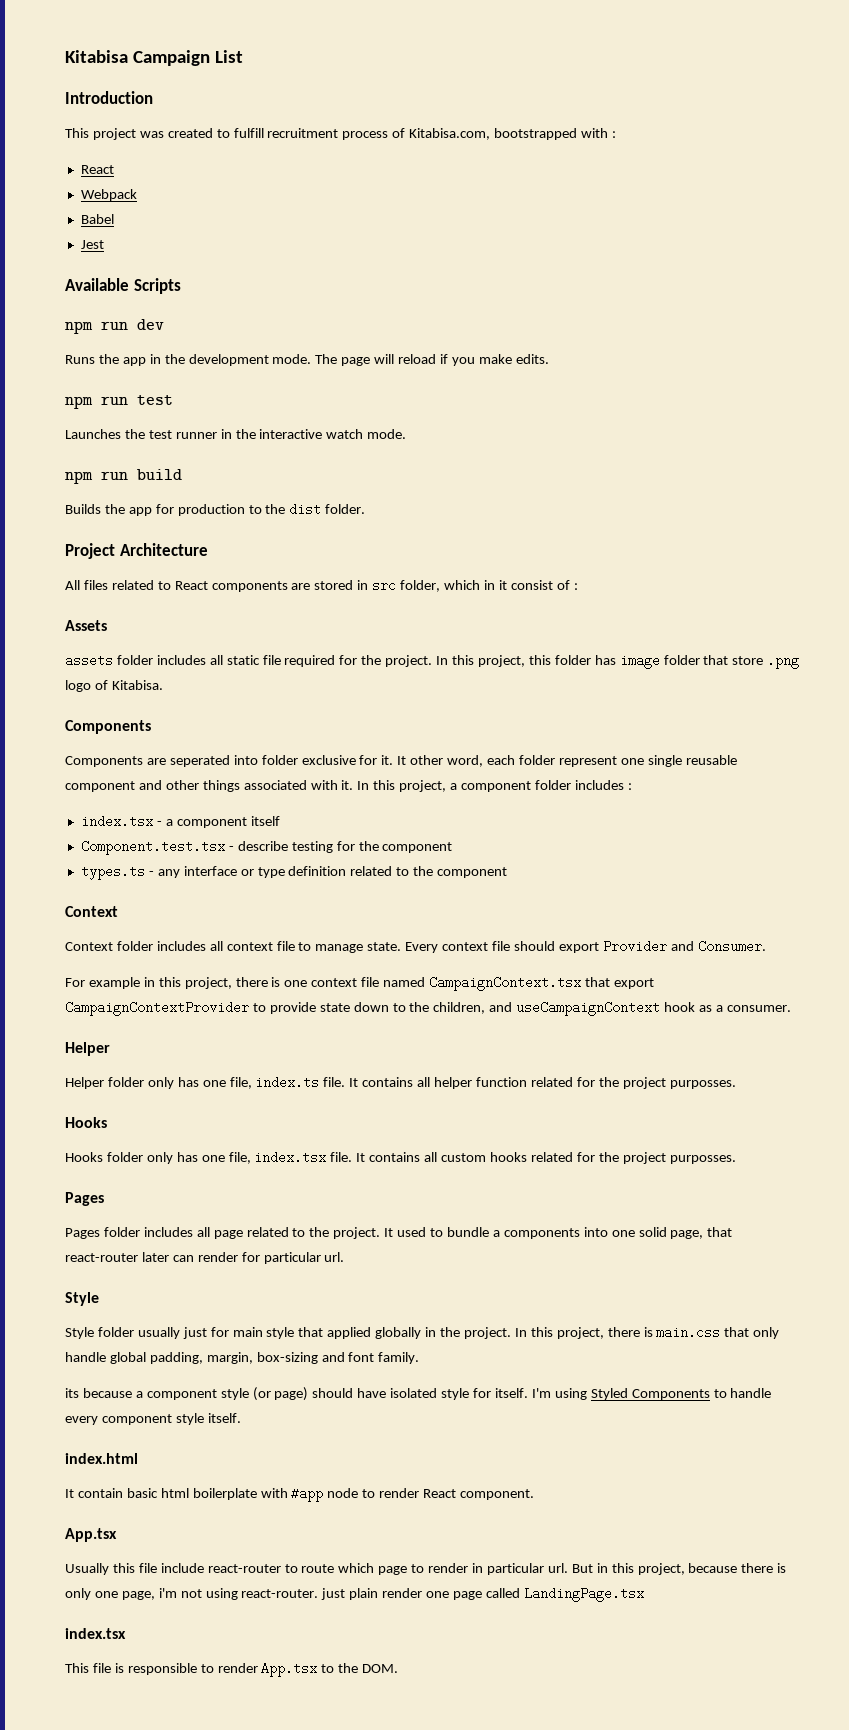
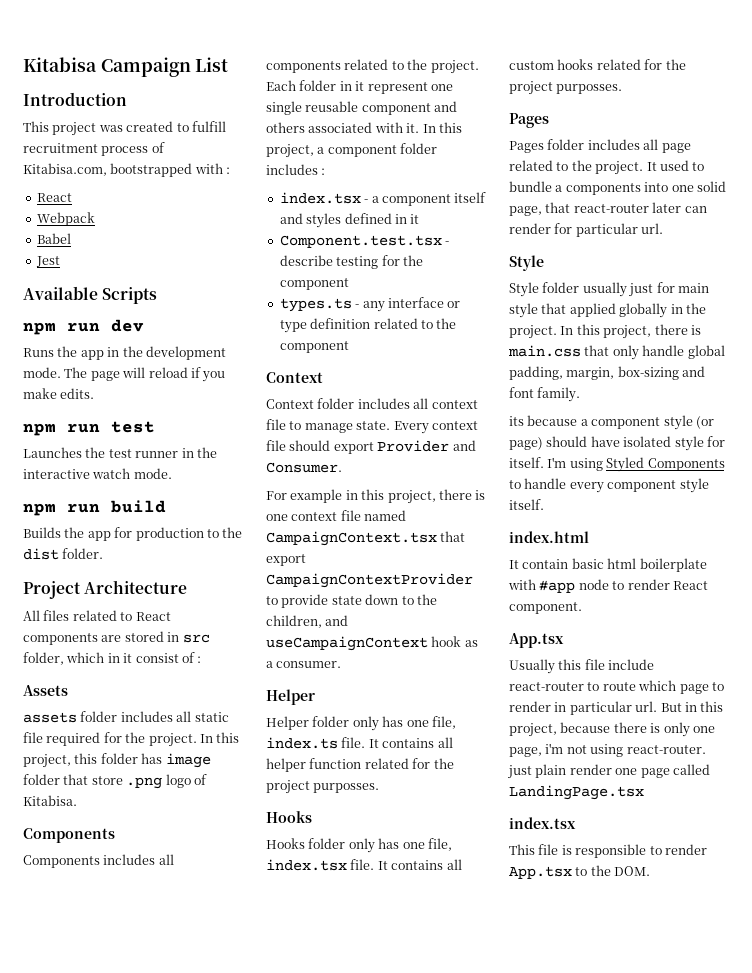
[146,755,555,767] are seperated into folder exclusive for it. It other word, each folder -> [103,854,174,865] [266,59,479,74] [266,80,365,91] includes all components related to the project. Each folder in it
[165,780,240,792] other things -> [266,122,305,133] others
(280, 821) none -> [279,213,420,228] and styles defined in it

